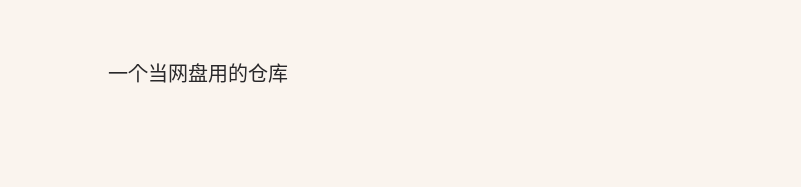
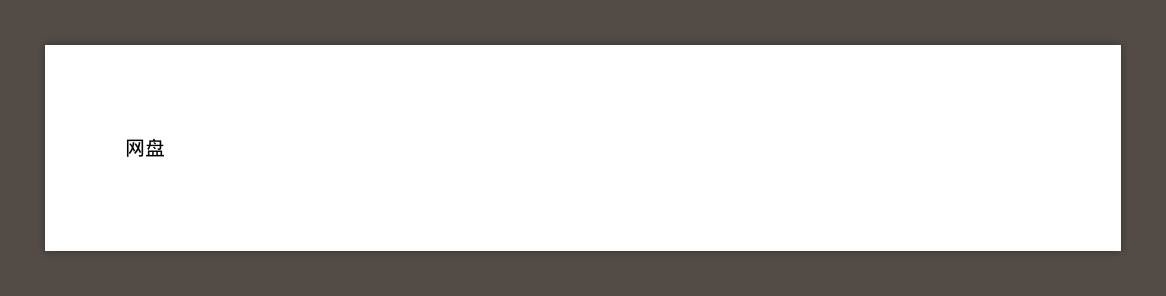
[108,63,288,83] 一个当网盘用的仓库 -> [125,138,165,157] 网盘

